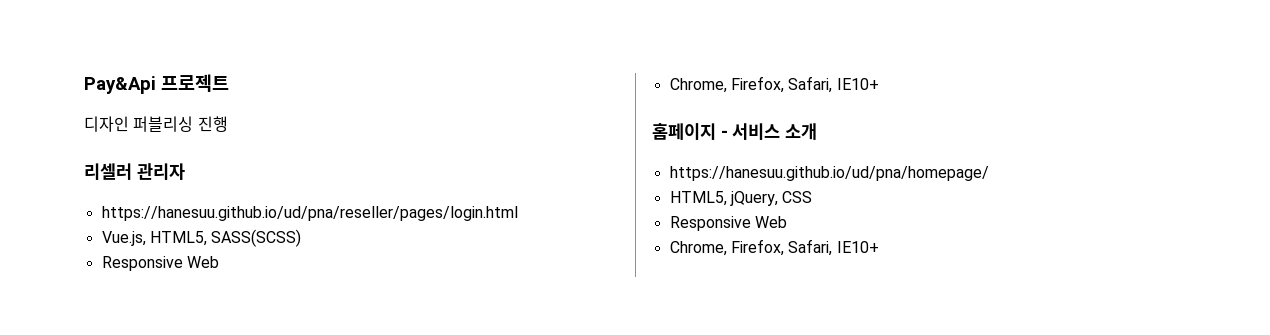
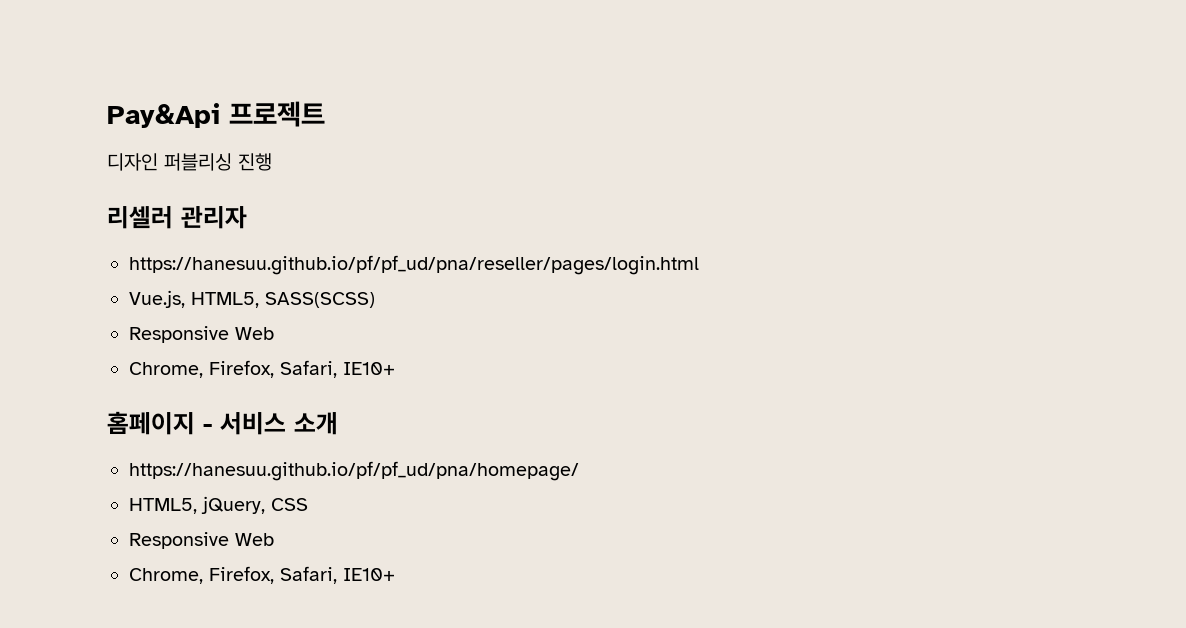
[101,206,518,221] https://hanesuu.github.io/ud/pna/reseller/pages/login.html -> [129,255,699,275] https://hanesuu.github.io/pf/pf_ud/pna/reseller/pages/login.html
[669,166,989,181] https://hanesuu.github.io/ud/pna/homepage/ -> [129,461,579,481] https://hanesuu.github.io/pf/pf_ud/pna/homepage/

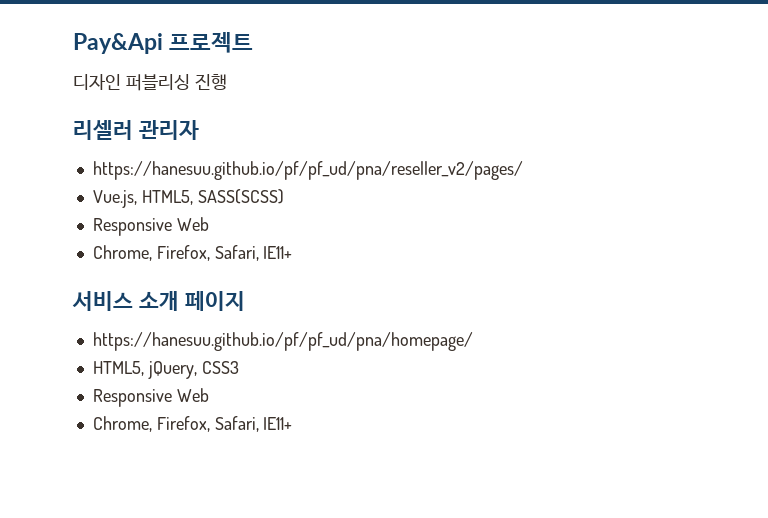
[129,255,699,275] https://hanesuu.github.io/pf/pf_ud/pna/reseller/pages/login.html -> [92,161,523,180] https://hanesuu.github.io/pf/pf_ud/pna/reseller_v2/pages/
[343,362,395,375] [107,411,212,435] IE10+ // 홈페이지 - -> [263,246,293,259] IE11+ //
(338, 423) none -> [184,291,245,311] 페이지
[271,498,308,511] [129,532,274,549] [129,566,395,584] CSS // Responsive Web // Chrome, Firefox, Safari, IE10+ -> [201,361,239,374] [92,388,209,407] [92,416,293,432] CSS3 // Responsive Web // Chrome, Firefox, Safari, IE11+

